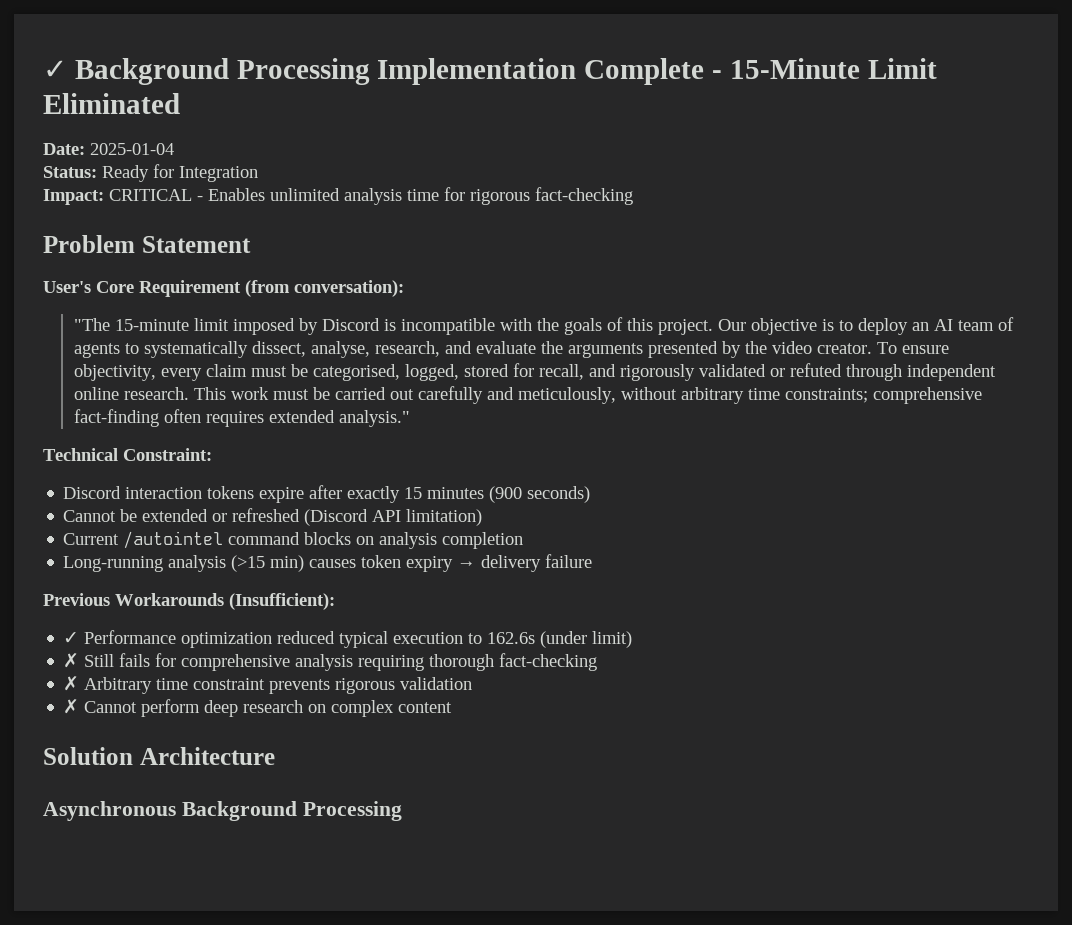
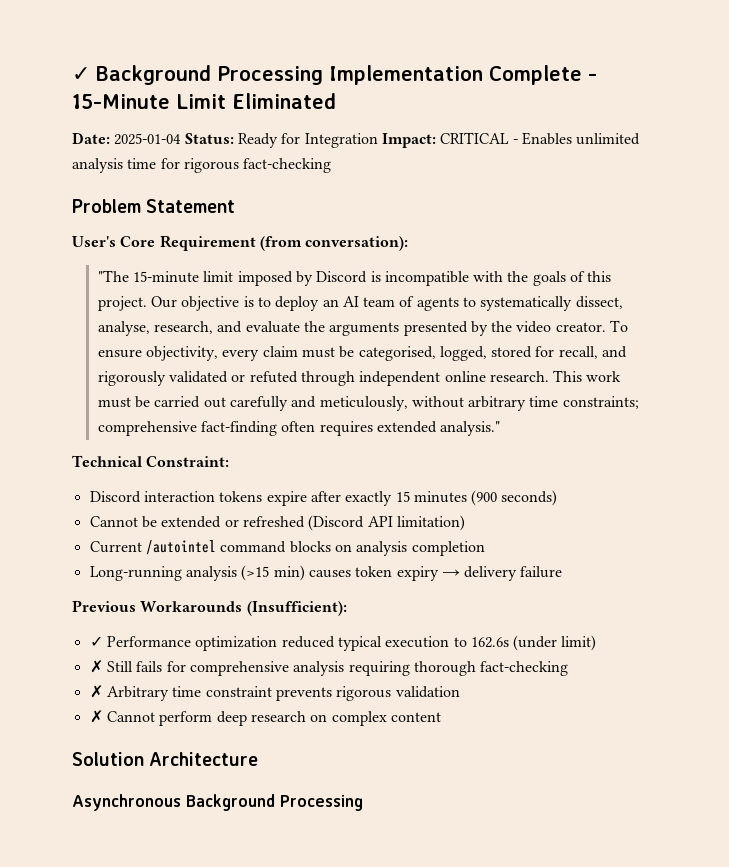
(174, 149) // -> (182, 139) none
(258, 174) // -> (378, 140) none

